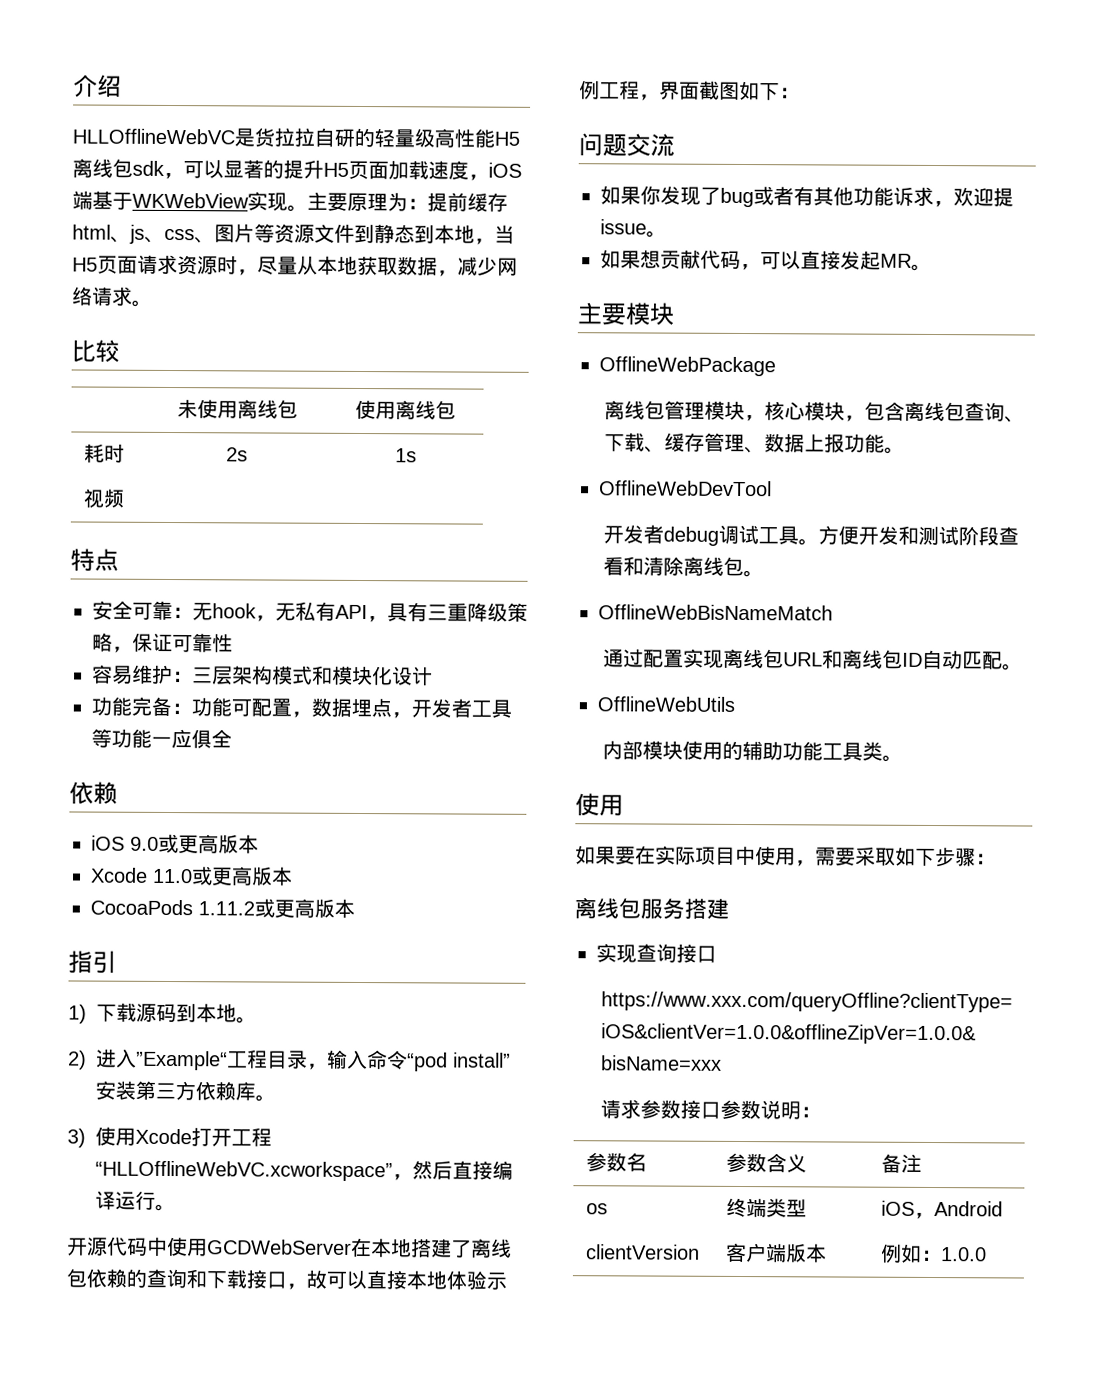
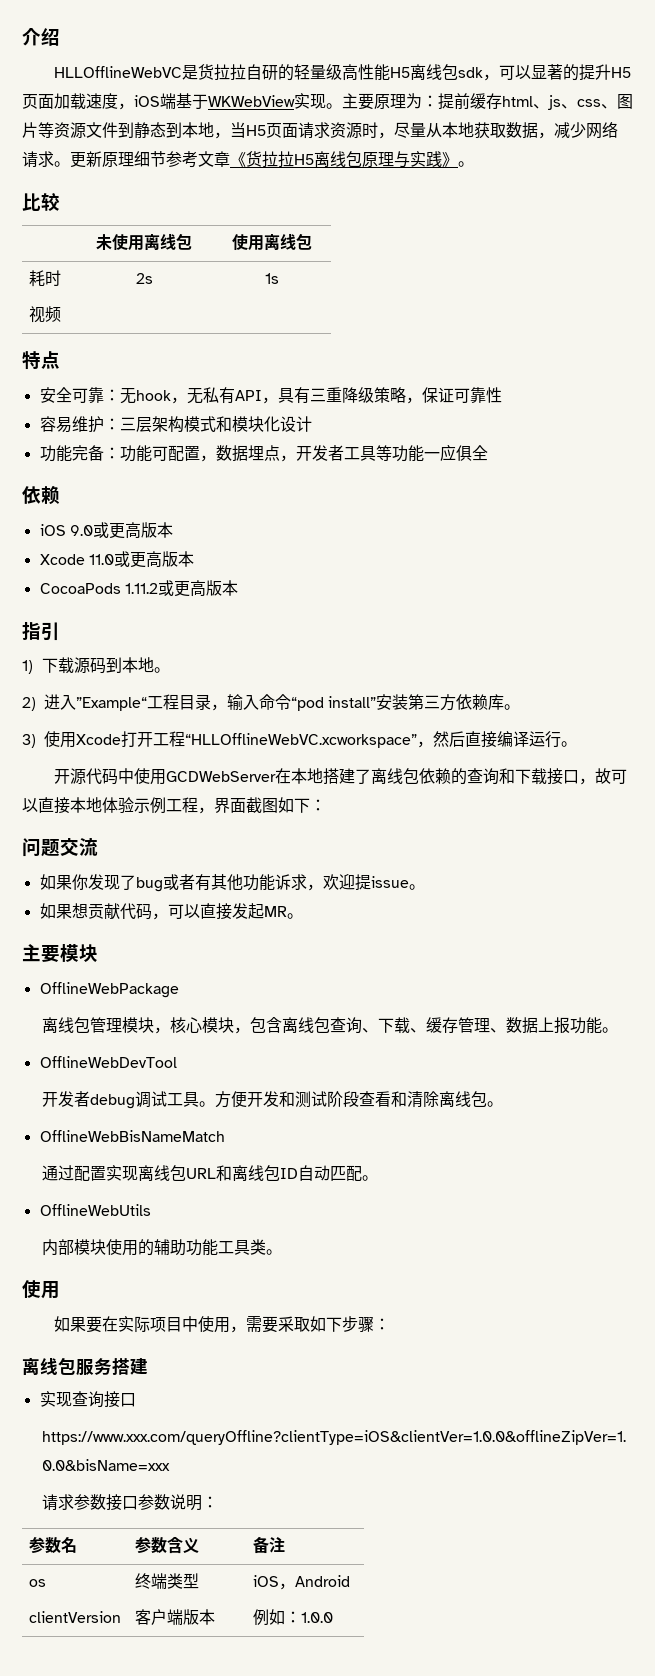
(153, 303) none -> [70,151,474,168] 更新原理细节参考文章《货拉拉H5离线包原理与实践》。

